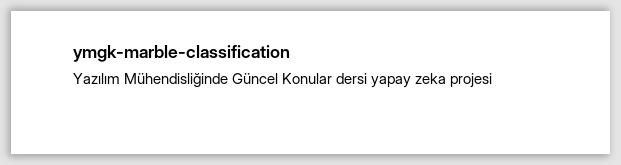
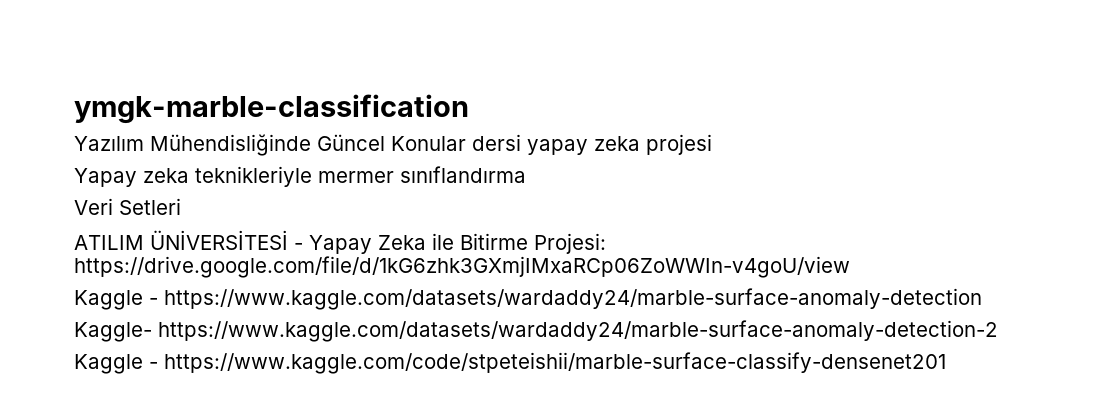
(493, 80) none -> [74,166,526,187] [74,198,181,215] [74,230,606,254] [74,256,850,278] [74,288,982,310] [74,320,998,342] [74,352,946,374] // Yapay zeka teknikleriyle mermer sınıflandırma // Veri Setleri // ATILIM ÜNİVERSİTESİ - Yapay Zeka ile Bitirme Projesi: https://drive.google.com/file/d/1kG6zhk3GXmjIMxaRCp06ZoWWIn-v4goU/view // Kaggle - https://www.kaggle.com/datasets/wardaddy24/marble-surface-anomaly-detection // Kaggle- https://www.kaggle.com/datasets/wardaddy24/marble-surface-anomaly-detection-2 // Kaggle - https://www.kaggle.com/code/stpeteishii/marble-surface-classify-densenet201

